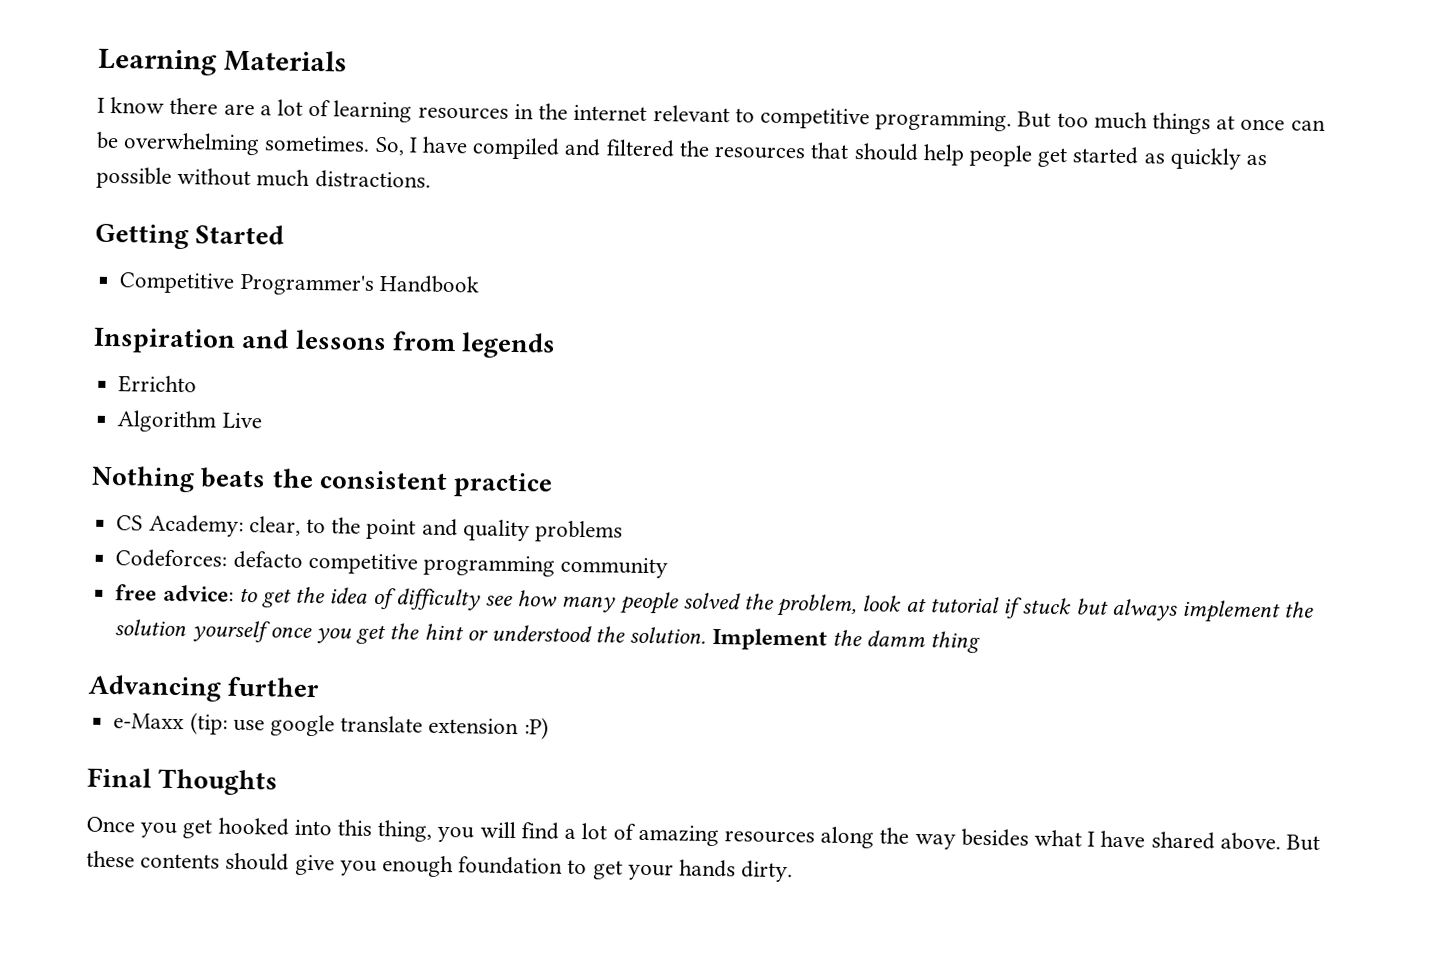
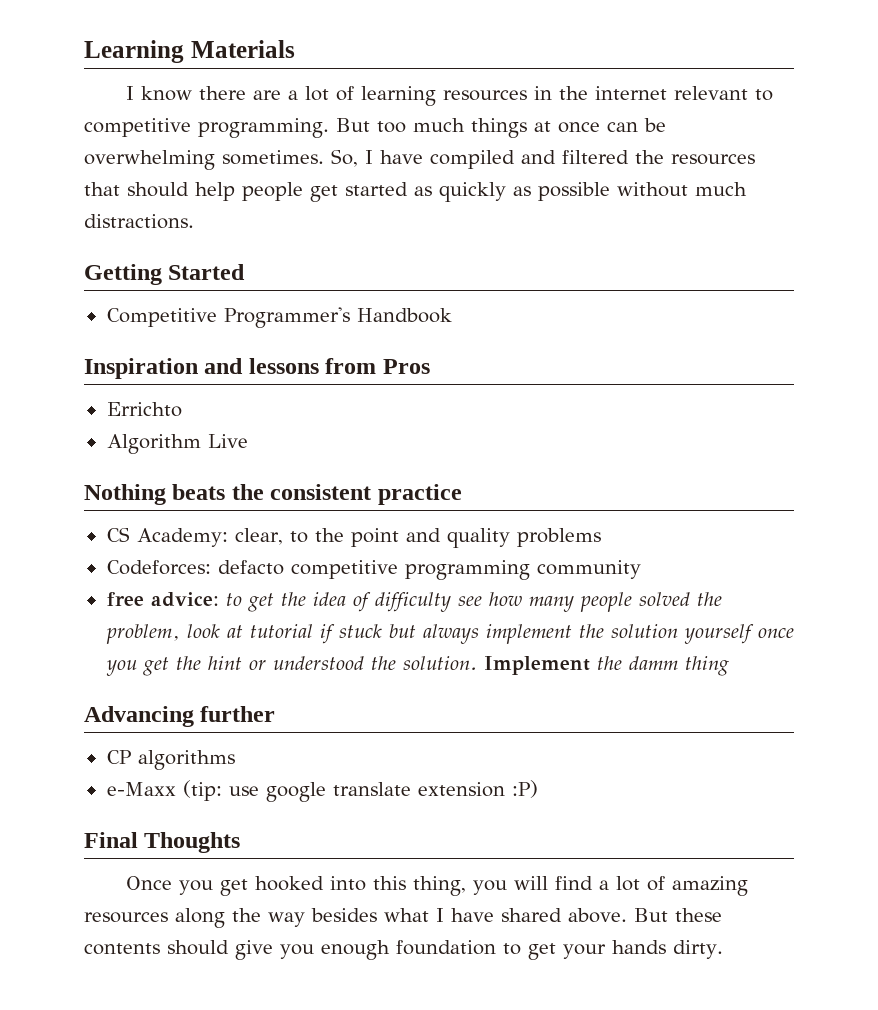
[461,332,557,359] legends -> [382,359,430,374] Pros
(321, 687) none -> [106,750,235,770] // CP algorithms

